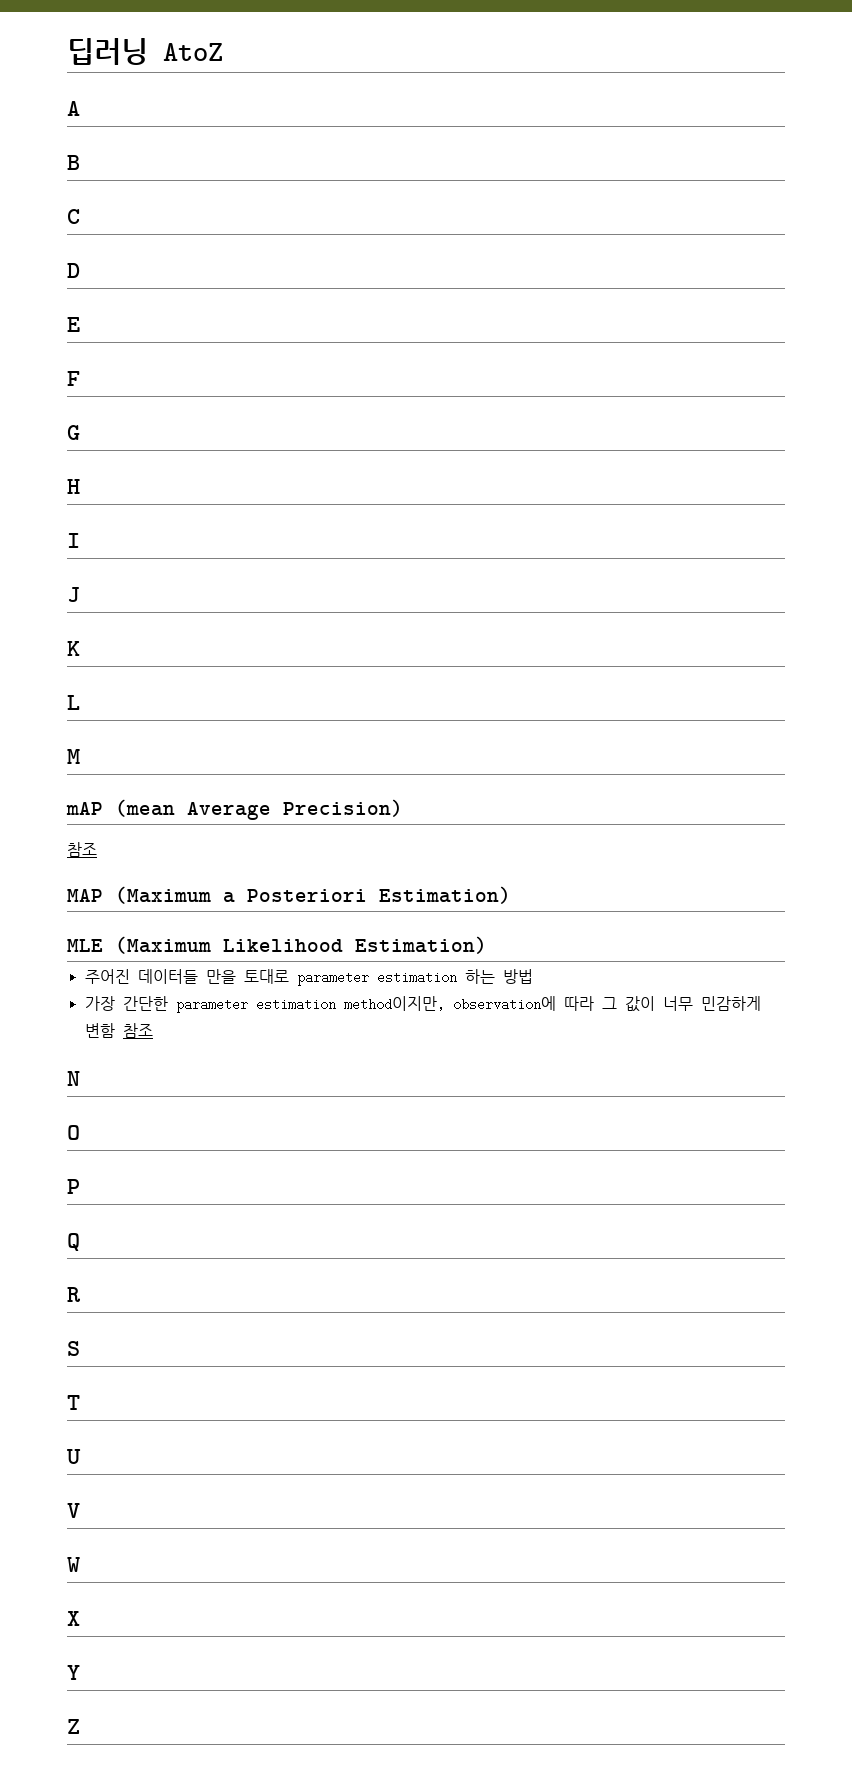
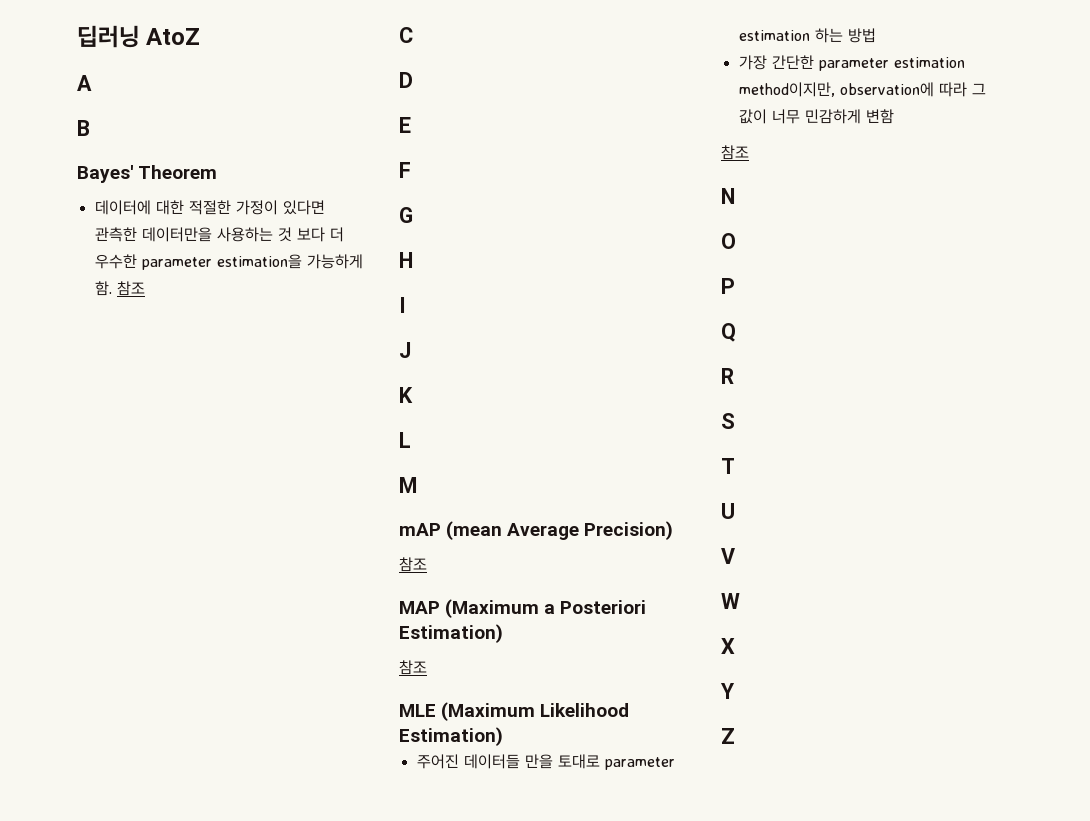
(80, 162) none -> [77,165,218,183] [94,200,325,215] [94,227,344,242] [94,254,363,270] [94,281,145,296] // Bayes' Theorem // 데이터에 대한 적절한 가정이 있다면 관측한 데이터만을 사용하는 것 보다 더 우수한 parameter estimation을 가능하게 함. 참조
(511, 895) none -> [399,660,427,675] // 참조
(115, 1030) none -> (894, 116) //

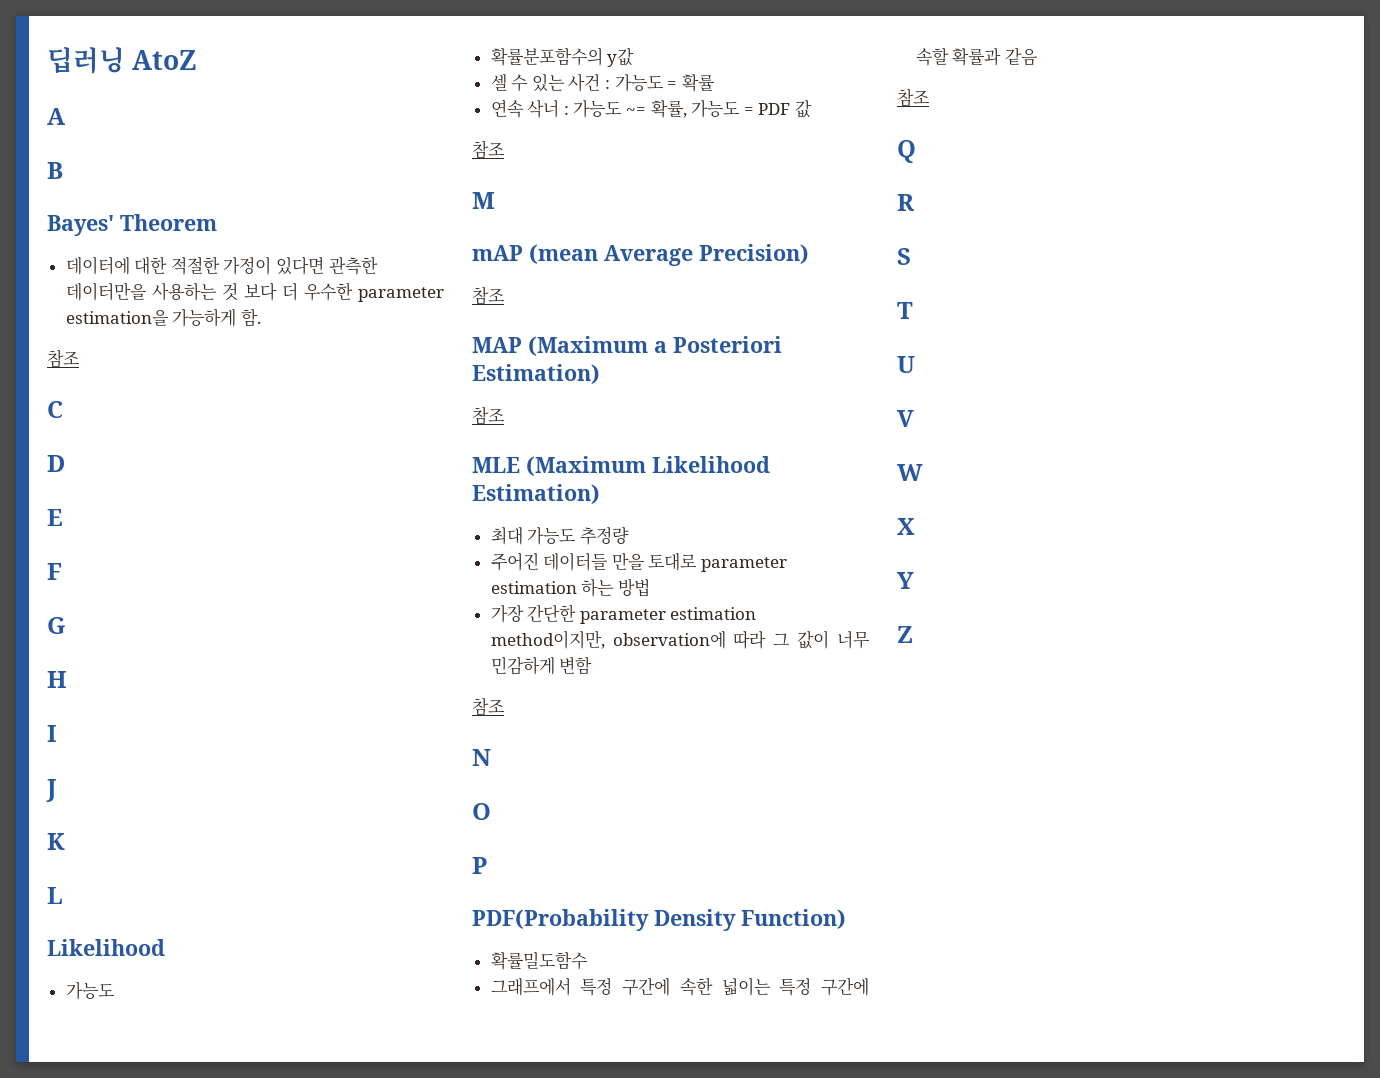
(112, 288) none -> (261, 317) //
(411, 440) none -> [47,939,165,956] [65,982,115,1000] [490,47,635,67] [490,73,715,92] [490,99,813,118] [472,140,505,159] // Likelihood // 가능도 // 확률분포함수의 y값 // 셀 수 있는 사건 : 가능도 = 확률 // 연속 삭너 : 가능도 ~= 확률, 가능도 = PDF 값 // 참조
(503, 736) none -> [490,527,629,545] // 최대 가능도 추정량
(735, 286) none -> [472,909,846,931] [490,951,588,970] [490,977,869,996] [915,47,1038,66] [897,88,930,107] // PDF(Probability Density Function) // 확률밀도함수 // 그래프에서 특정 구간에 속한 넓이는 특정 구간에 속할 확률과 같음 // 참조

